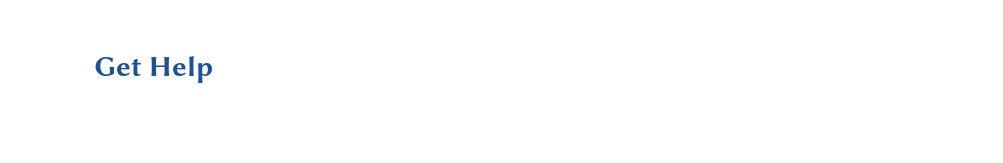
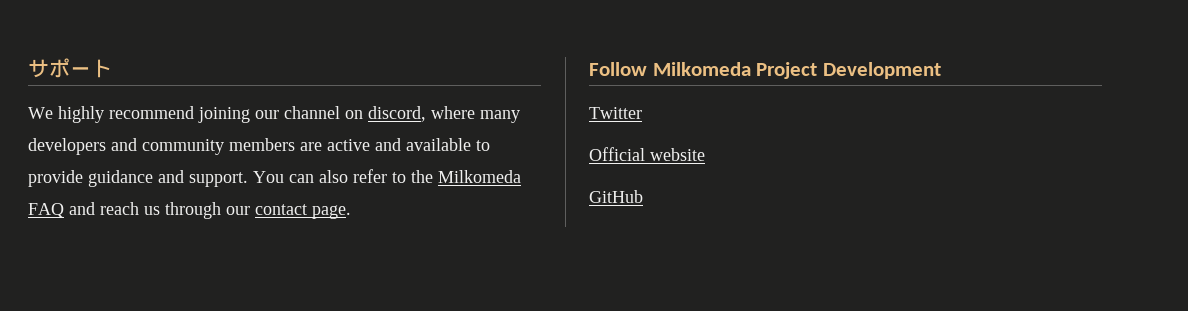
[94,56,213,83] Get Help -> [28,58,112,78] [28,106,520,123] [28,138,490,155] [28,169,521,187] [28,202,351,219] [589,62,942,79] [589,107,642,119] [589,147,705,161] [589,190,643,203] サポート // We highly recommend joining our channel on discord, where many developers and community members are active and available to provide guidance and support. You can also refer to the Milkomeda FAQ and reach us through our contact page. // Follow Milkomeda Project Development // Twitter // Official website // GitHub

